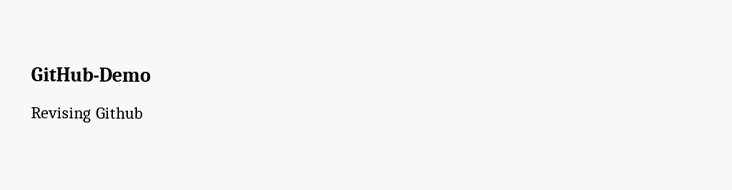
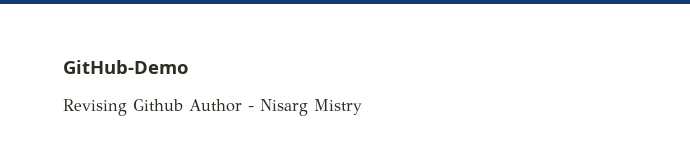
(143, 112) none -> [189,99,362,116] Author - Nisarg Mistry

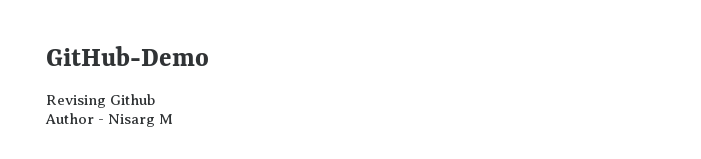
(183, 105) none -> (156, 99) //
[314,99,362,115] Mistry -> [159,114,174,124] M

